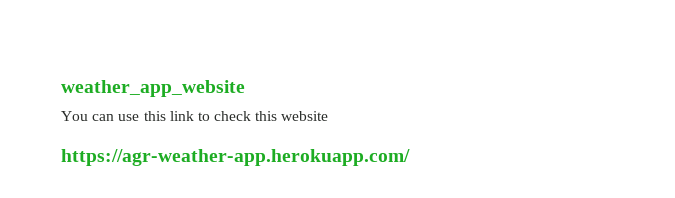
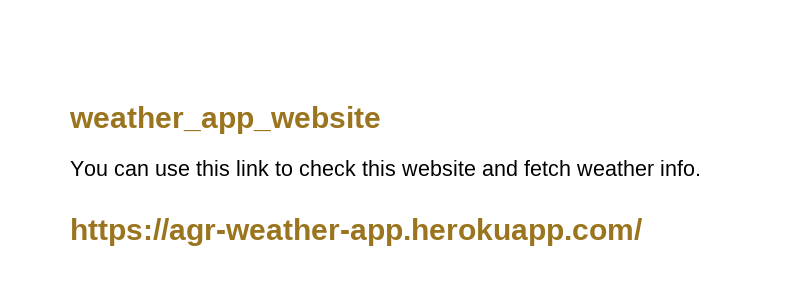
(329, 116) none -> [482,160,701,176] and fetch weather info.

